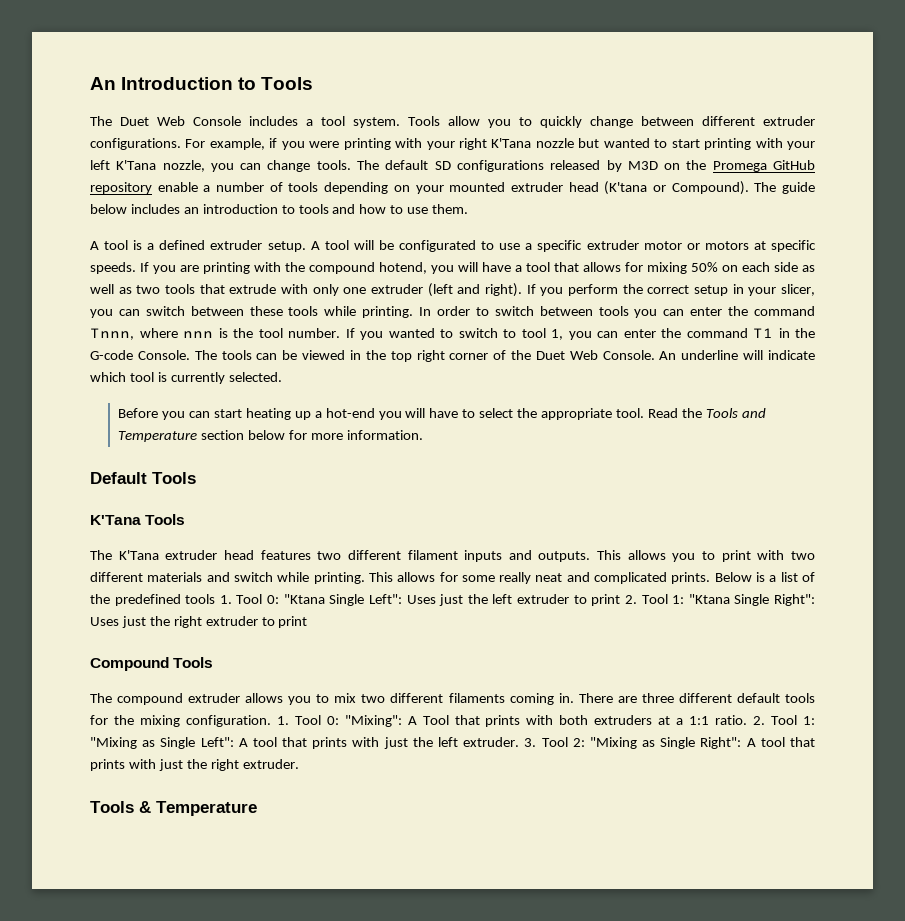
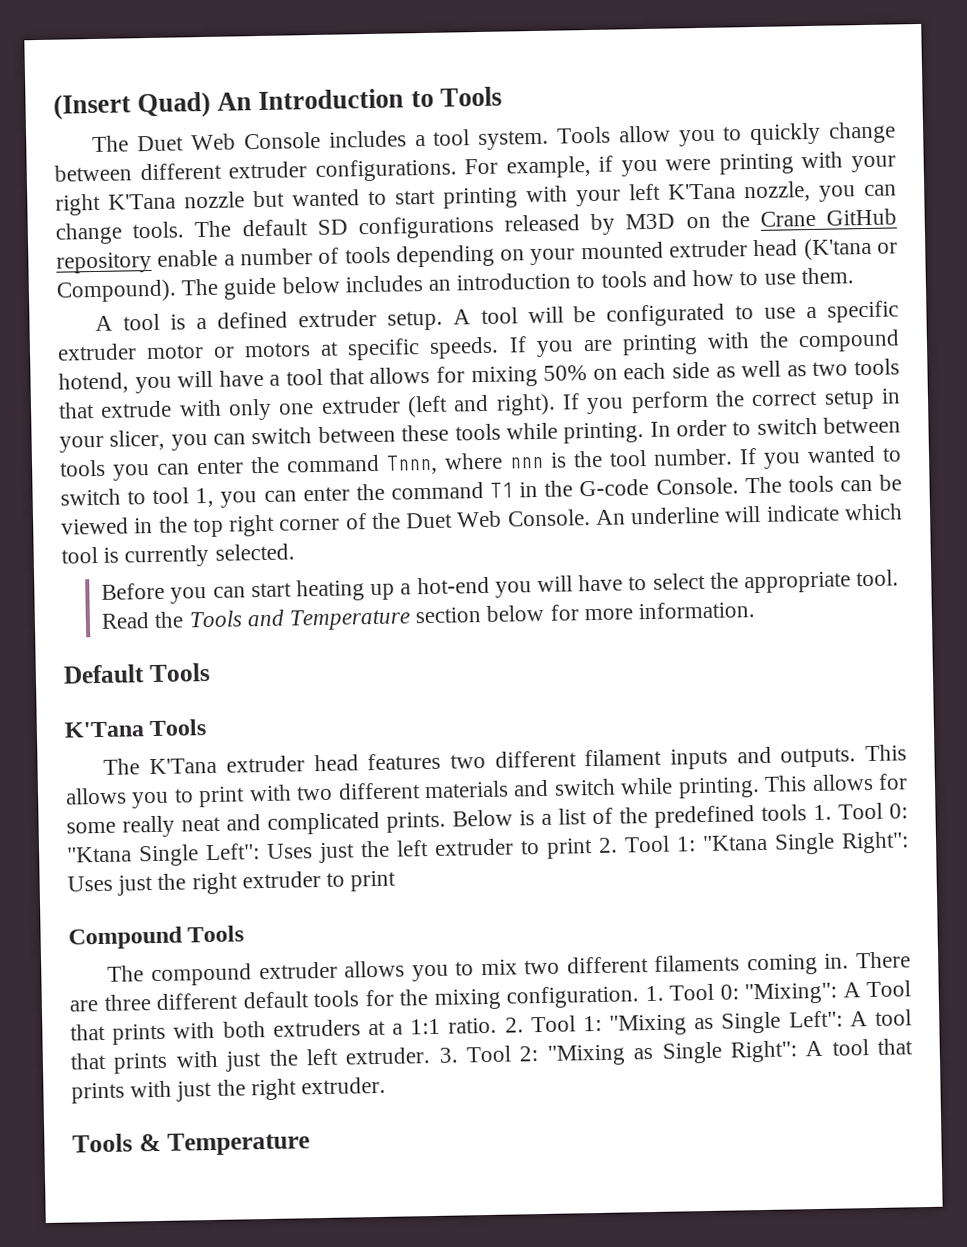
(90, 83) none -> [53,91,212,120] (Insert Quad)
[712,161,767,172] Promega -> [759,210,816,227] Crane

